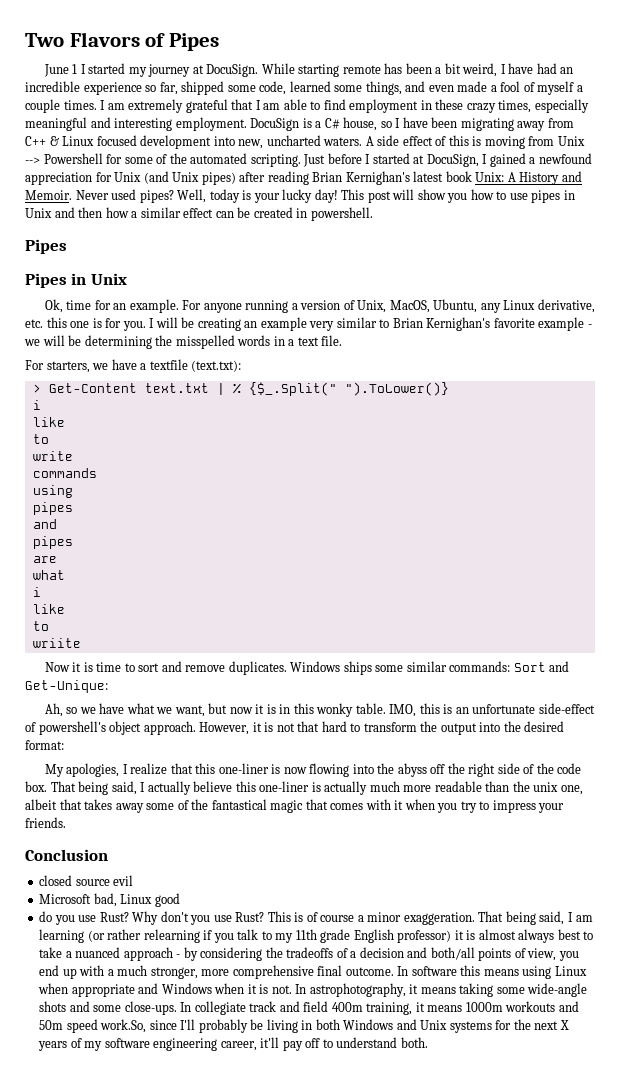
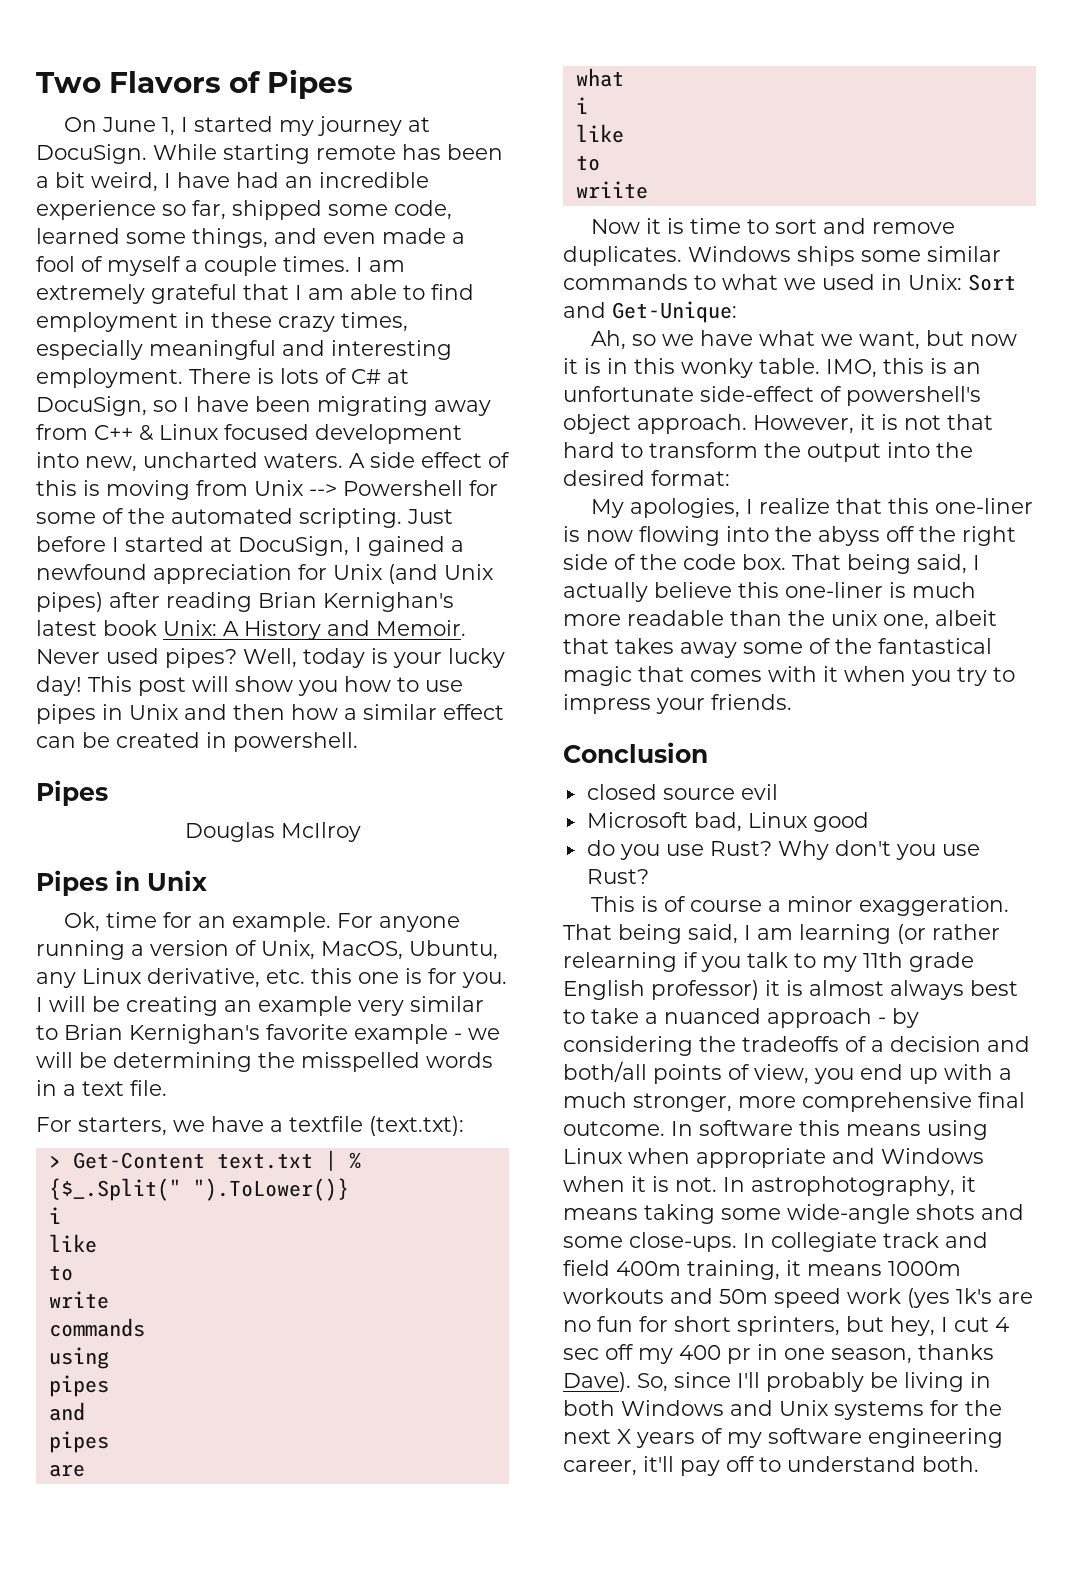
[43,64,78,77] June 1 -> [64,117,176,136] On June 1,
[250,117,378,131] DocuSign is a C# house, -> [189,368,409,384] [36,396,147,416] There is lots of C# at DocuSign,
(67, 246) none -> [184,822,361,842] // Douglas McIlroy
[449,661,511,672] commands: -> [563,274,962,290] commands to what we used in Unix:
[324,781,368,795] actually -> (906, 590) none
(265, 917) none -> (649, 876) //
[100,1019,147,1033] work.So, -> [847,1288,1033,1308] [563,1316,1009,1336] [563,1344,994,1364] [563,1372,668,1392] work (yes 1k's are no fun for short sprinters, but hey, I cut 4 sec off my 400 pr in one season, thanks Dave). So,

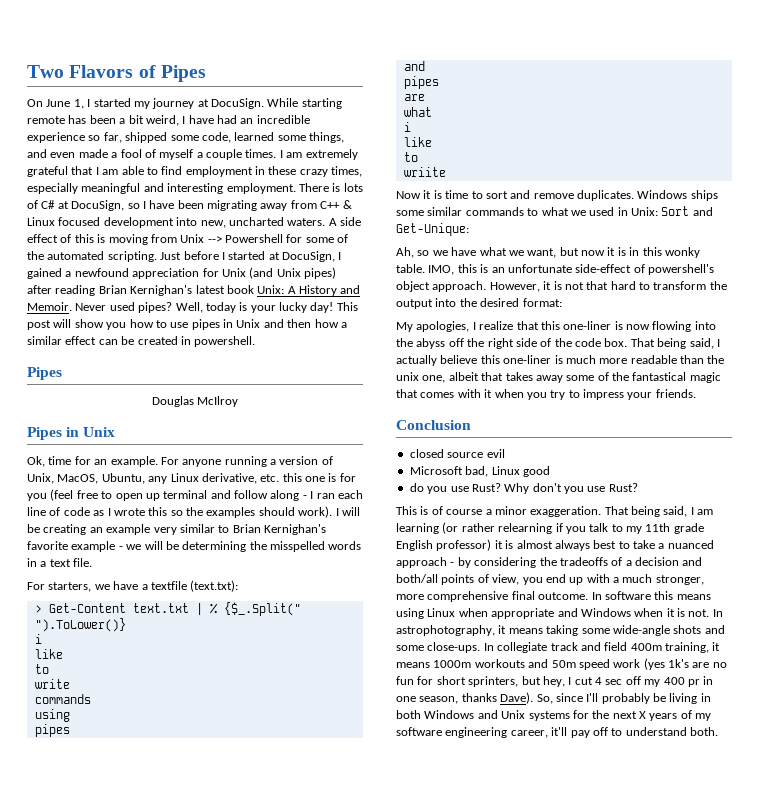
[462,972,507,988] you. -> [27,489,363,501] [27,506,333,518] you (feel free to open up terminal and follow along - I ran each line of code as I wrote this so the examples should work).

